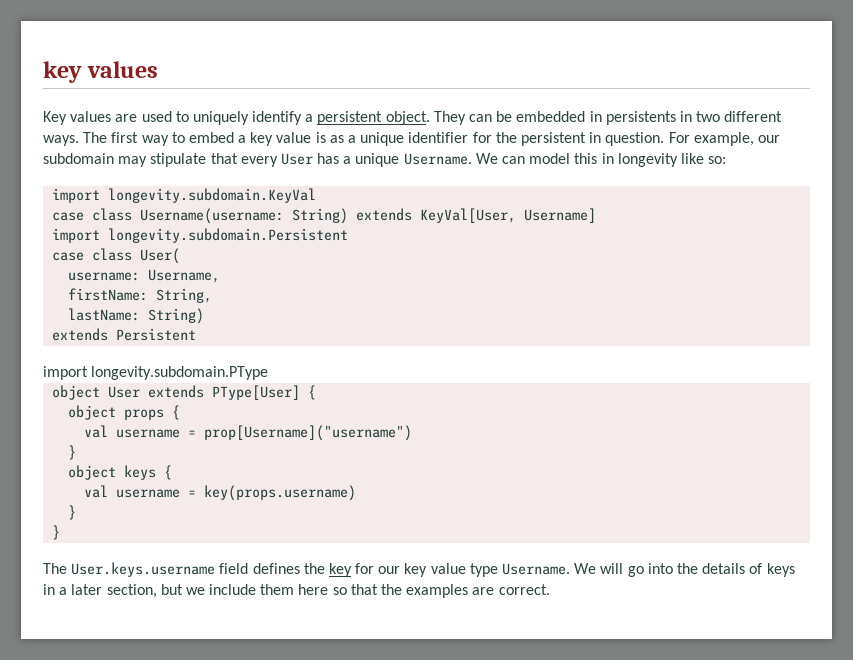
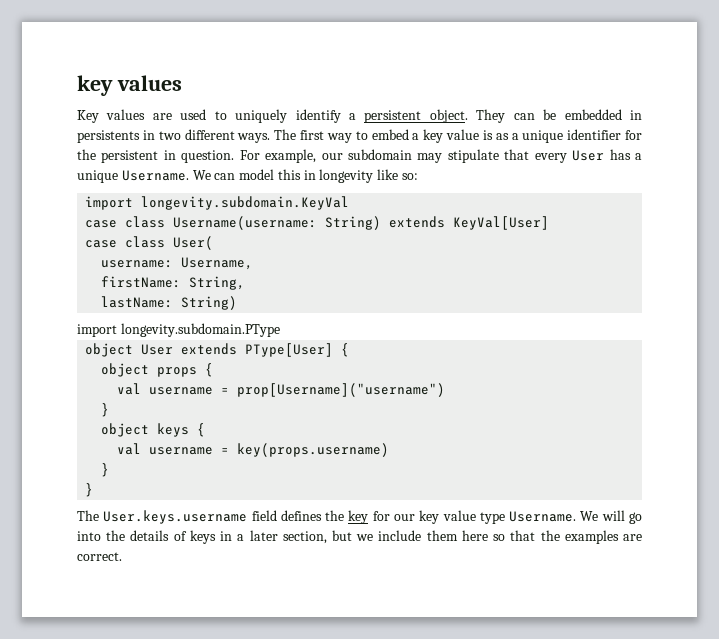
[420,208,597,223] [52,228,349,243] KeyVal[User, Username] // import longevity.subdomain.Persistent -> [453,216,550,230] KeyVal[User]
[52,328,197,341] // extends Persistent -> (238, 303) none

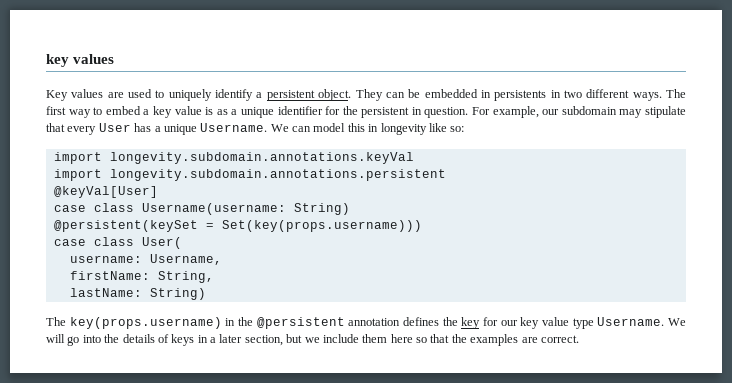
[141,196,350,210] longevity.subdomain.KeyVal -> [109,152,414,164] [53,169,446,181] [53,186,158,198] longevity.subdomain.annotations.keyVal // import longevity.subdomain.annotations.persistent // @keyVal[User]
[389,216,550,230] extends KeyVal[User] -> [53,220,422,232] // @persistent(keySet = Set(key(props.username)))
[77,323,280,337] [85,343,350,357] [101,363,214,377] [117,383,446,397] [101,403,110,417] [101,423,206,437] [117,443,390,457] [101,463,110,477] [85,483,94,497] [77,510,277,524] import longevity.subdomain.PType // object User extends PType[User] { // object props { // val username = prop[Username]("username") // } // object keys { // val username = key(props.username) // } // } // The User.keys.username field -> [46,317,401,329] The key(props.username) in the @persistent annotation

